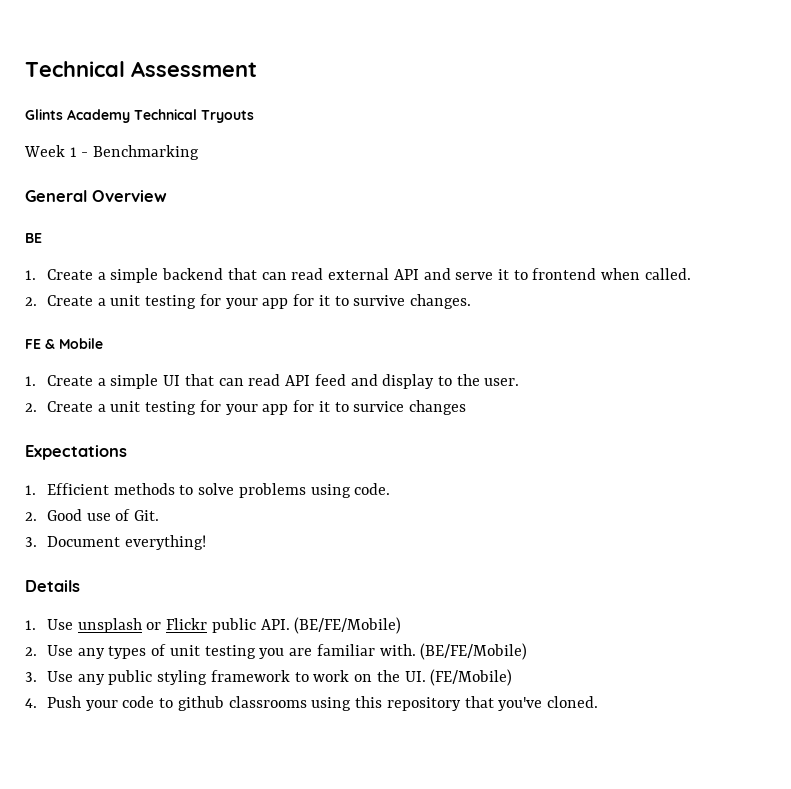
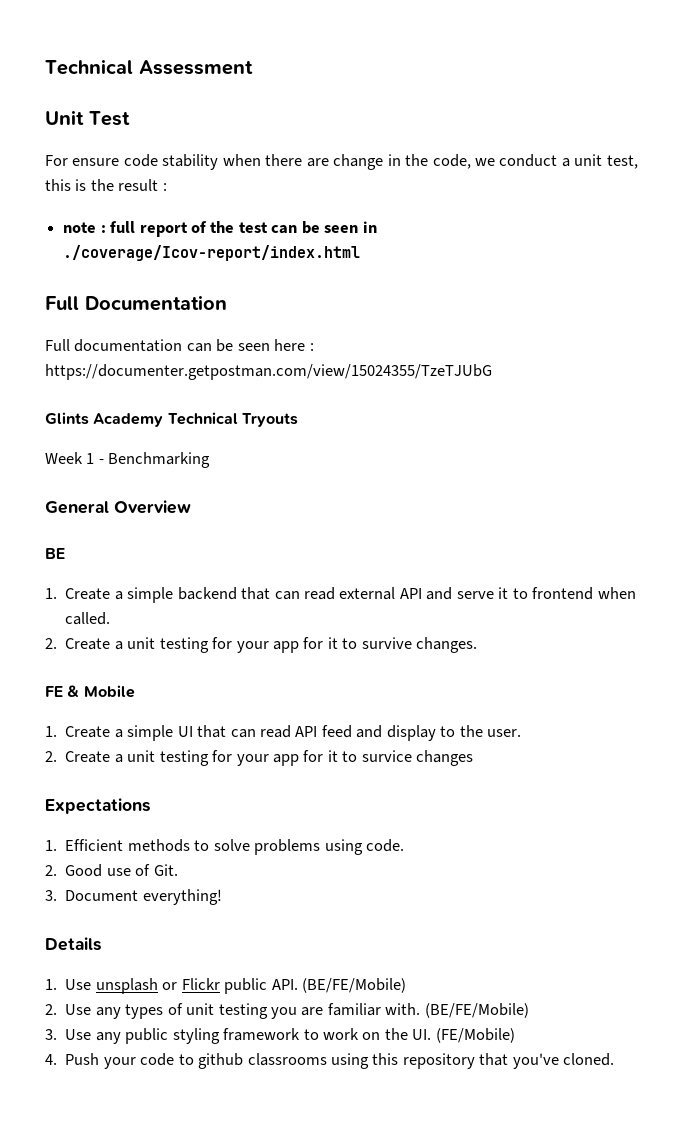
(257, 69) none -> [45,110,130,126] [45,154,638,170] [45,179,167,191] [63,221,377,237] [63,245,361,261] [45,295,227,311] [45,339,314,352] [45,364,492,380] // Unit Test // For ensure code stability when there are change in the code, we conduct a unit test, this is the result : // note : full report of the test can be seen in ./coverage/Icov-report/index.html // Full Documentation // Full documentation can be seen here : https://documenter.getpostman.com/view/15024355/TzeTJUbG

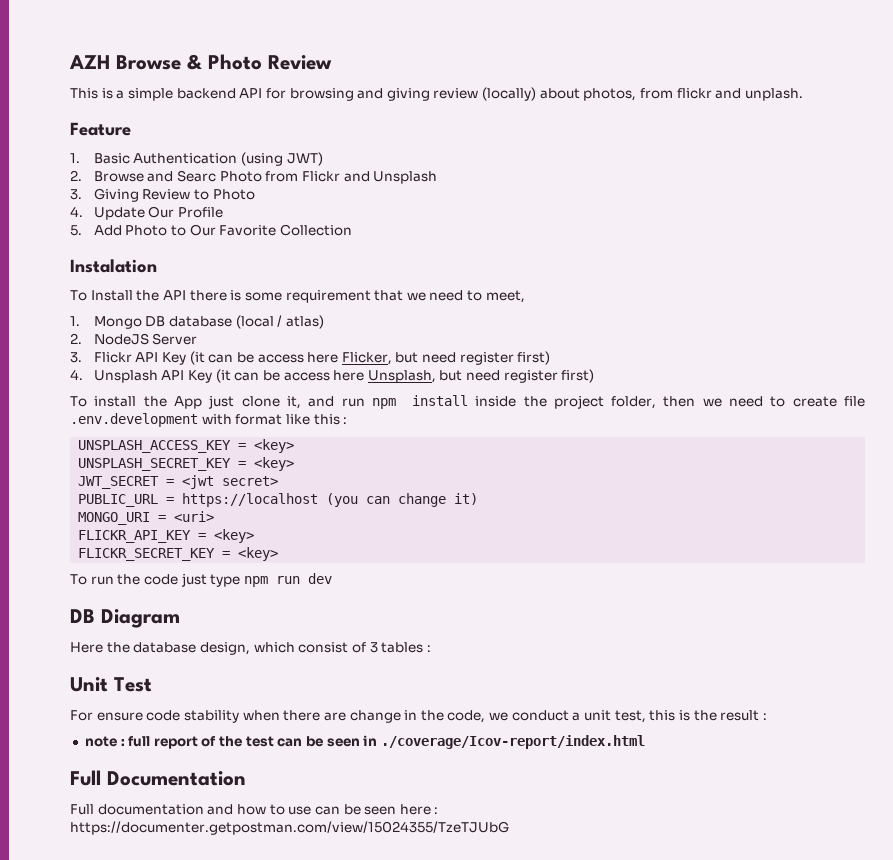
[45,59,253,75] Technical Assessment -> [69,54,332,70] [70,87,803,101] [70,122,131,136] [70,152,323,166] [70,170,438,184] [70,188,255,202] [70,206,223,220] [70,224,352,236] [70,259,157,273] [70,290,525,303] [70,315,324,329] [70,333,198,345] [70,351,551,365] [70,369,595,383] [70,395,865,409] [70,413,348,427] [78,439,295,453] [78,457,295,471] [78,475,279,489] [78,493,479,507] [78,511,215,525] [78,529,255,543] [78,547,279,561] [70,573,332,587] [70,609,180,628] [70,642,431,655] AZH Browse & Photo Review // This is a simple backend API for browsing and giving review (locally) about photos, from flickr and unplash. // Feature // 1. Basic Authentication (using JWT) // 2. Browse and Searc Photo from Flickr and Unsplash // 3. Giving Review to Photo // 4. Update Our Profile // 5. Add Photo to Our Favorite Collection // Instalation // To Install the API there is some requirement that we need to meet, // 1. Mongo DB database (local / atlas) // 2. NodeJS Server // 3. Flickr API Key (it can be access here Flicker, but need register first) // 4. Unsplash API Key (it can be access here Unsplash, but need register first) // To install the App just clone it, and run npm install inside the project folder, then we need to create file .env.development with format like this : // UNSPLASH_ACCESS_KEY = <key> // UNSPLASH_SECRET_KEY = <key> // JWT_SECRET = <jwt secret> // PUBLIC_URL = https://localhost (you can change it) // MONGO_URI = <uri> // FLICKR_API_KEY = <key> // FLICKR_SECRET_KEY = <key> // To run the code just type npm run dev // DB Diagram // Here the database design, which consist of 3 tables :
(183, 345) none -> [207,804,312,815] and how to use
[45,412,298,427] [45,452,211,468] [45,500,191,514] [45,548,65,559] [45,587,636,603] [65,612,111,625] [45,637,478,653] [45,685,135,698] [45,725,522,741] [45,750,474,766] [45,798,150,814] [45,839,404,855] [45,864,178,877] [45,889,222,905] [45,937,101,951] [45,978,406,994] [45,1003,529,1019] [45,1028,515,1044] [45,1053,615,1069] // Glints Academy Technical Tryouts // Week 1 - Benchmarking // General Overview // BE // 1. Create a simple backend that can read external API and serve it to frontend when called. // 2. Create a unit testing for your app for it to survive changes. // FE & Mobile // 1. Create a simple UI that can read API feed and display to the user. // 2. Create a unit testing for your app for it to survice changes // Expectations // 1. Efficient methods to solve problems using code. // 2. Good use of Git. // 3. Document everything! // Details // 1. Use unsplash or Flickr public API. (BE/FE/Mobile) // 2. Use any types of unit testing you are familiar with. (BE/FE/Mobile) // 3. Use any public styling framework to work on the UI. (FE/Mobile) // 4. Push your code to github classrooms using this repository that you've cloned. -> (509, 828) none

